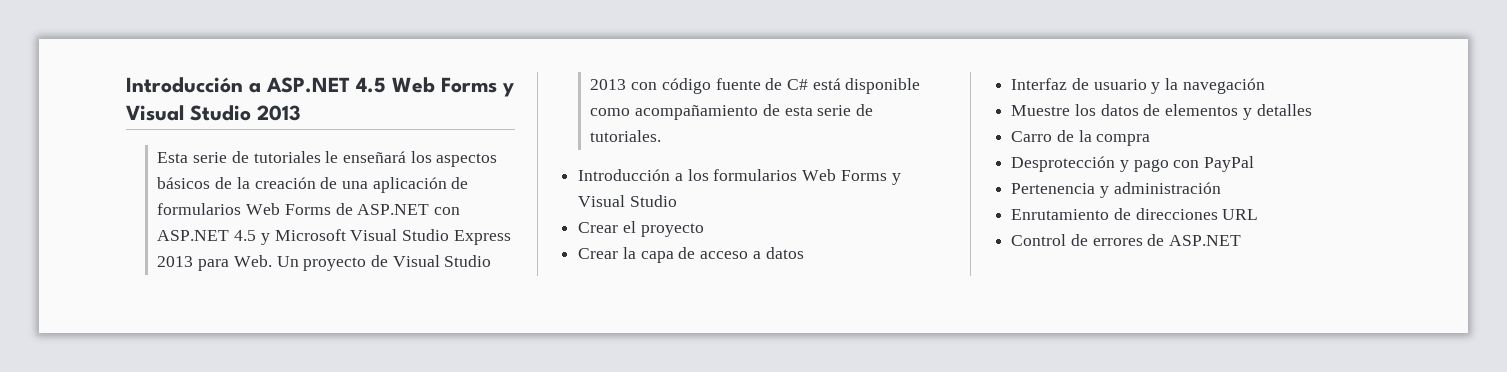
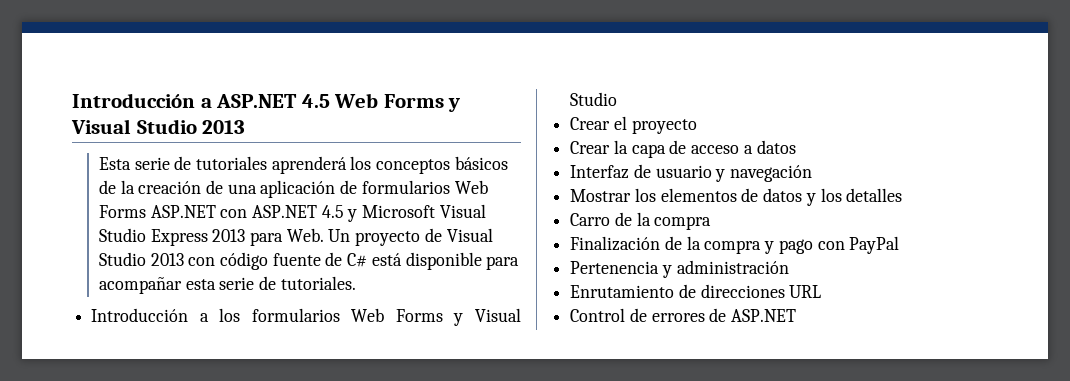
[325,151,498,167] le enseñará los aspectos -> [271,156,451,174] aprenderá los conceptos
[335,203,353,215] de -> (146, 211) none
[590,104,780,120] como acompañamiento de -> [486,256,520,270] [98,277,182,294] para acompañar
[1165,78,1179,90] la -> (726, 175) none
[1011,104,1252,120] Muestre los datos de elementos y -> [570,188,842,206] Mostrar los elementos de datos y los
[1011,156,1116,172] Desprotección -> [570,236,762,254] Finalización de la compra

